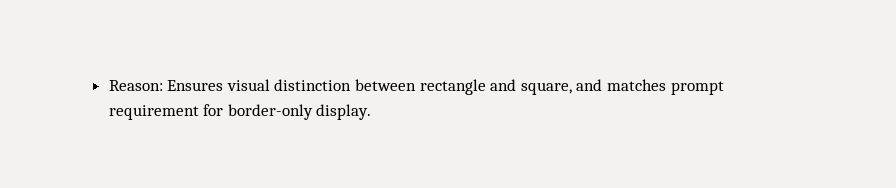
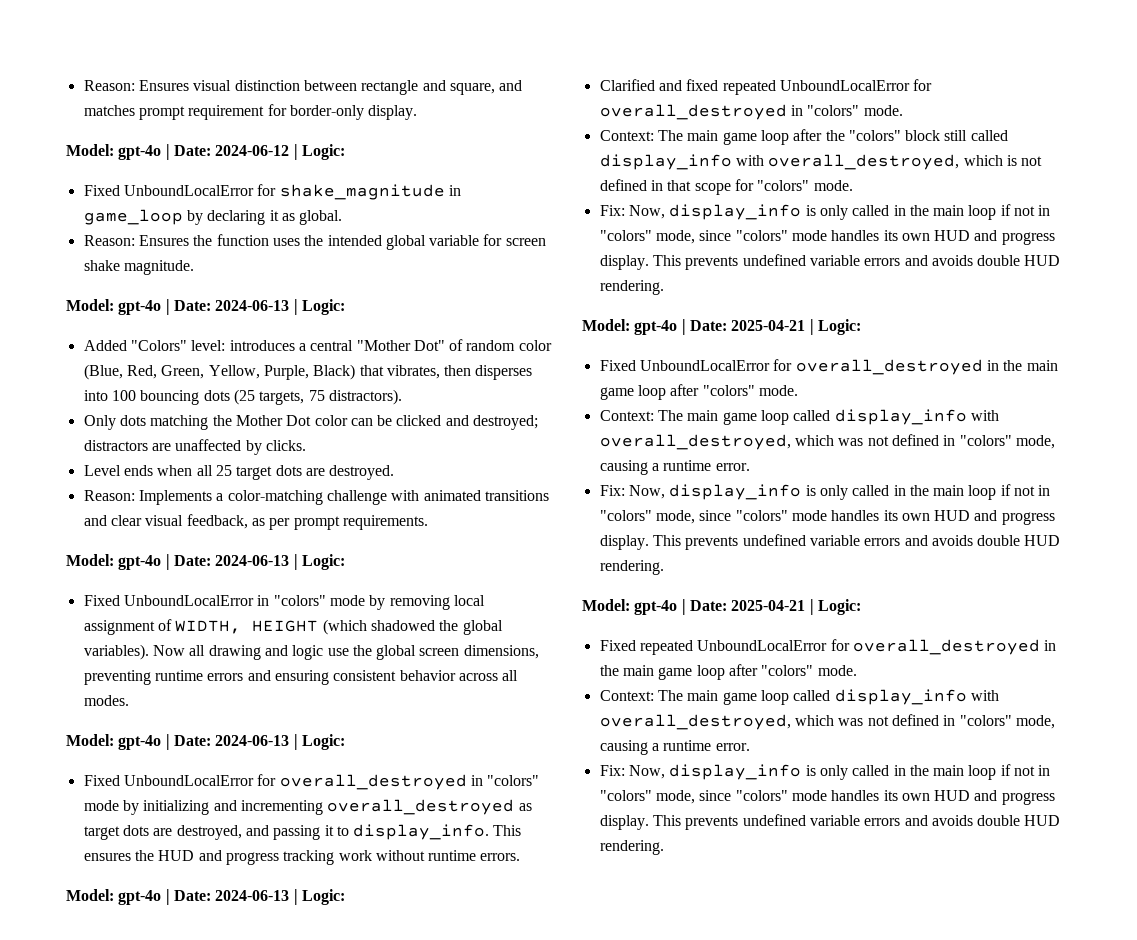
(372, 112) none -> [66,144,345,160] [83,184,461,200] [83,209,343,225] [83,234,546,250] [83,260,194,275] [66,299,345,315] [83,339,552,351] [83,364,533,380] [83,389,402,405] [83,415,539,430] [83,439,306,455] [83,465,395,480] [83,490,549,505] [83,514,428,530] [66,554,345,570] [83,595,485,610] [83,619,503,635] [83,644,539,660] [83,670,519,685] [83,695,129,706] [66,734,345,750] [83,774,540,790] [83,799,532,815] [83,824,522,840] [83,850,521,865] [66,889,345,905] [599,79,933,95] [599,104,903,120] [599,129,1008,145] [599,154,1043,170] [599,179,853,195] [599,204,1051,220] [599,230,1055,245] [599,254,1061,270] [599,280,664,295] [582,319,861,335] [599,359,1058,375] [599,384,798,400] [599,409,999,425] [599,434,1055,450] [599,460,750,475] [599,484,1051,500] [599,510,1055,525] [599,534,1061,550] [599,560,664,575] [582,599,861,615] [599,639,1057,655] [599,664,857,680] [599,689,999,705] [599,714,1055,730] [599,740,750,755] [599,764,1051,780] [599,790,1055,805] [599,814,1061,830] [599,840,664,855] // Model: gpt-4o | Date: 2024-06-12 | Logic: // Fixed UnboundLocalError for shake_magnitude in game_loop by declaring it as global. // Reason: Ensures the function uses the intended global variable for screen shake magnitude. // Model: gpt-4o | Date: 2024-06-13 | Logic: // Added "Colors" level: introduces a central "Mother Dot" of random color (Blue, Red, Green, Yellow, Purple, Black) that vibrates, then disperses into 100 bouncing dots (25 targets, 75 distractors). // Only dots matching the Mother Dot color can be clicked and destroyed; distractors are unaffected by clicks. // Level ends when all 25 target dots are destroyed. // Reason: Implements a color-matching challenge with animated transitions and clear visual feedback, as per prompt requirements. // Model: gpt-4o | Date: 2024-06-13 | Logic: // Fixed UnboundLocalError in "colors" mode by removing local assignment of WIDTH, HEIGHT (which shadowed the global variables). Now all drawing and logic use the global screen dimensions, preventing runtime errors and ensuring consistent behavior across all modes. // Model: gpt-4o | Date: 2024-06-13 | Logic: // Fixed UnboundLocalError for overall_destroyed in "colors" mode by initializing and incrementing overall_destroyed as target dots are destroyed, and passing it to display_info. This ensures the HUD and progress tracking work without runtime errors. // Model: gpt-4o | Date: 2024-06-13 | Logic: // Clarified and fixed repeated UnboundLocalError for overall_destroyed in "colors" mode. // Context: The main game loop after the "colors" block still called display_info with overall_destroyed, which is not defined in that scope for "colors" mode. // Fix: Now, display_info is only called in the main loop if not in "colors" mode, since "colors" mode handles its own HUD and progress display. This prevents undefined variable errors and avoids double HUD rendering. // Model: gpt-4o | Date: 2025-04-21 | Logic: // Fixed UnboundLocalError for overall_destroyed in the main game loop after "colors" mode. // Context: The main game loop called display_info with overall_destroyed, which was not defined in "colors" mode, causing a runtime error. // Fix: Now, display_info is only called in the main loop if not in "colors" mode, since "colors" mode handles its own HUD and progress display. This prevents undefined variable errors and avoids double HUD rendering. // Model: gpt-4o | Date: 2025-04-21 | Logic: // Fixed repeated UnboundLocalError for overall_destroyed in the main game loop after "colors" mode. // Context: The main game loop called display_info with overall_destroyed, which was not defined in "colors" mode, causing a runtime error. // Fix: Now, display_info is only called in the main loop if not in "colors" mode, since "colors" mode handles its own HUD and progress display. This prevents undefined variable errors and avoids double HUD rendering.

